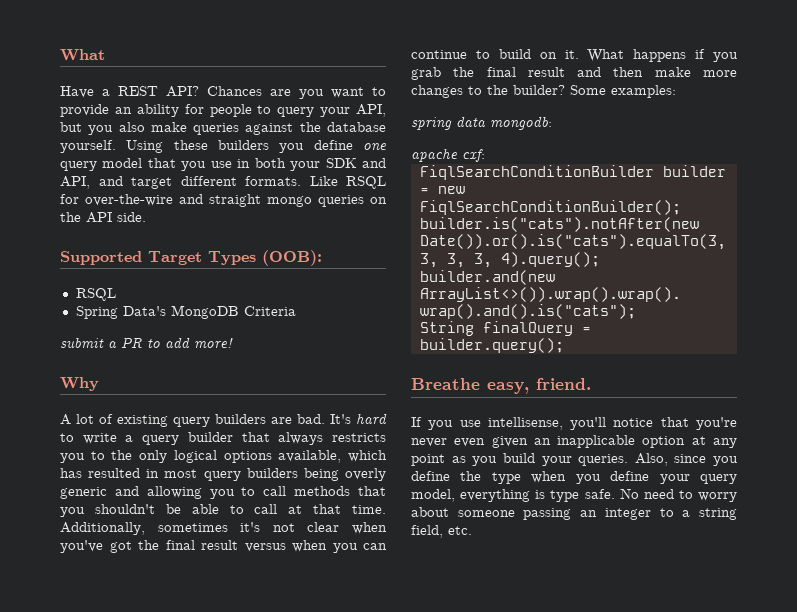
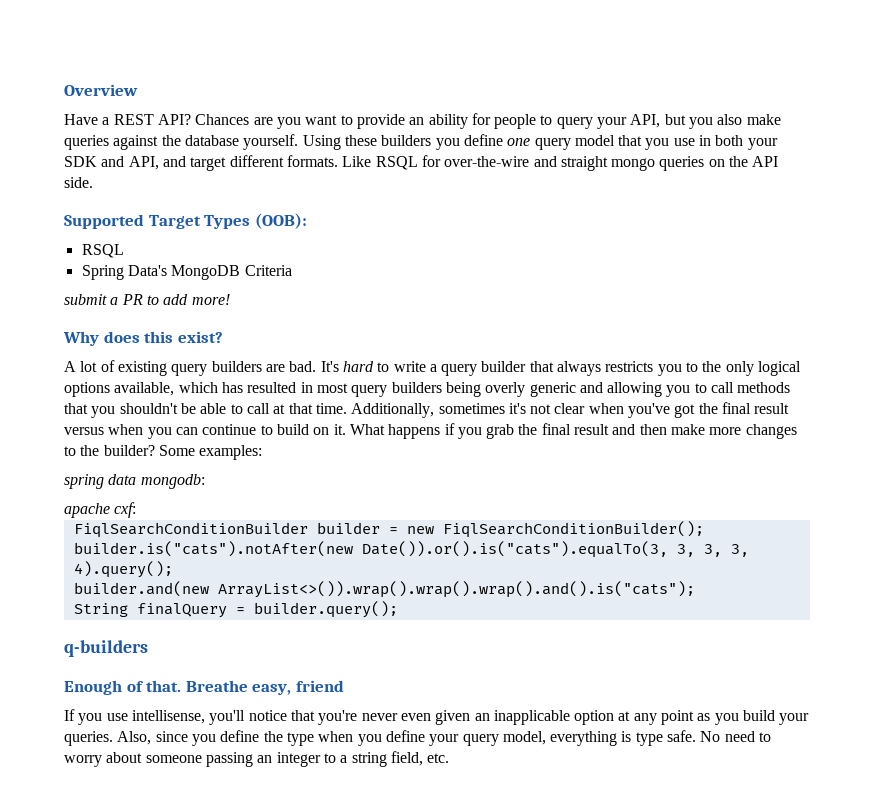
[60,49,105,61] What -> [64,84,138,96] Overview
(99, 384) none -> [103,331,223,343] does this exist?
(564, 345) none -> [64,640,148,657] [64,680,182,695] q-builders // Enough of that.
[536,378,591,390] friend. -> [295,680,344,692] friend

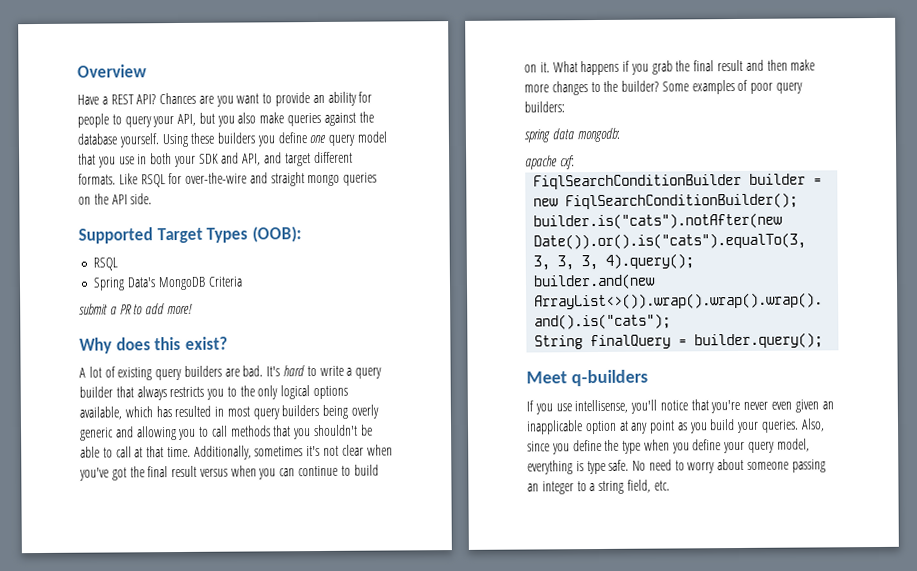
[199,445,263,460] examples: -> [691,79,804,95] [524,101,565,113] examples of poor query builders:
(398, 609) none -> [526,371,567,384] Meet
[64,680,344,695] // Enough of that. Breathe easy, friend -> (648, 378) none

